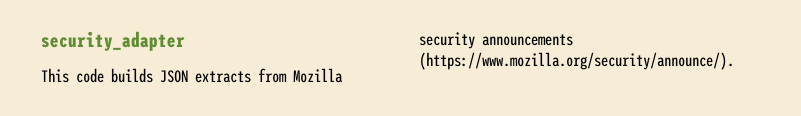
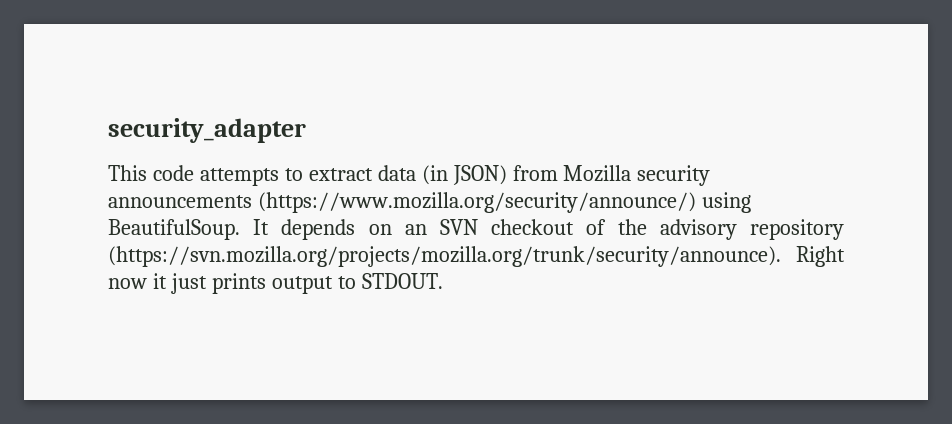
[111,68,343,83] [419,32,573,49] [419,52,734,70] builds JSON extracts from Mozilla security announcements (https://www.mozilla.org/security/announce/). -> [199,165,711,186] [108,192,751,213] [108,219,844,240] [108,246,845,267] [108,273,443,294] attempts to extract data (in JSON) from Mozilla security announcements (https://www.mozilla.org/security/announce/) using BeautifulSoup. It depends on an SVN checkout of the advisory repository (https://svn.mozilla.org/projects/mozilla.org/trunk/security/announce). Right now it just prints output to STDOUT.

